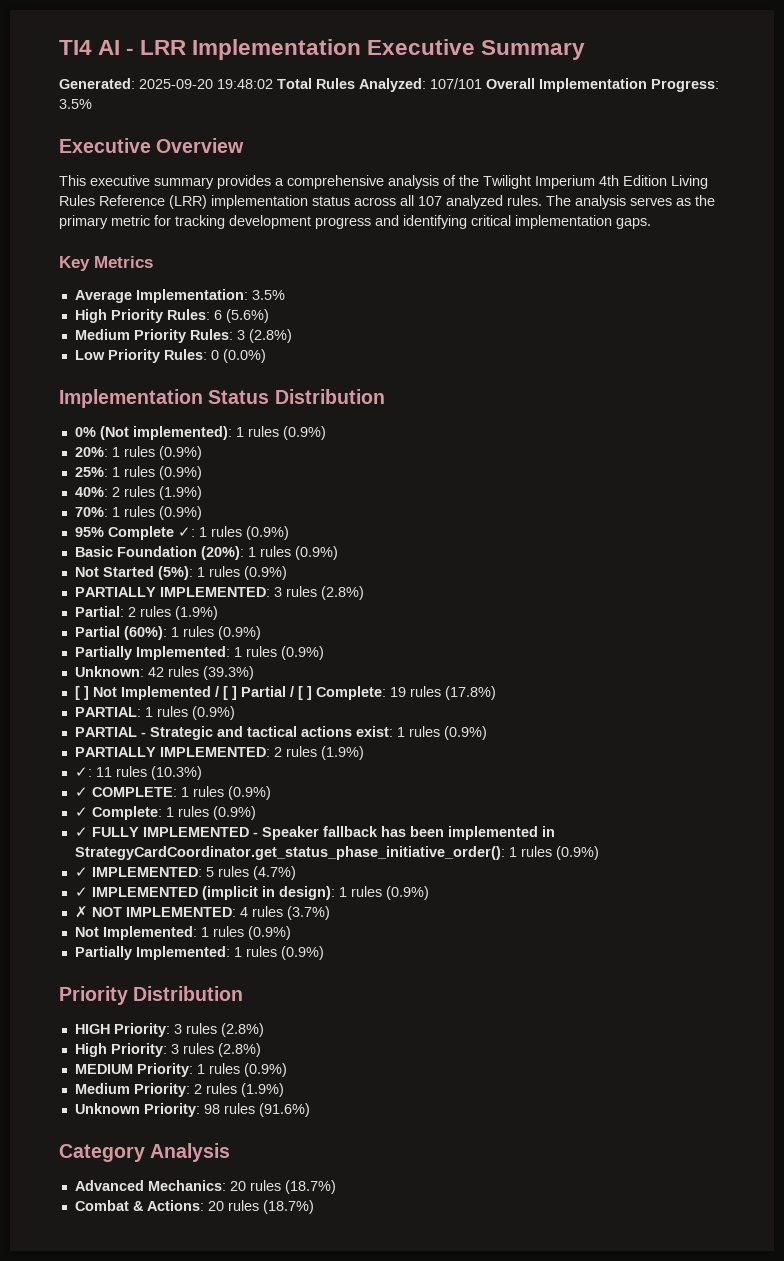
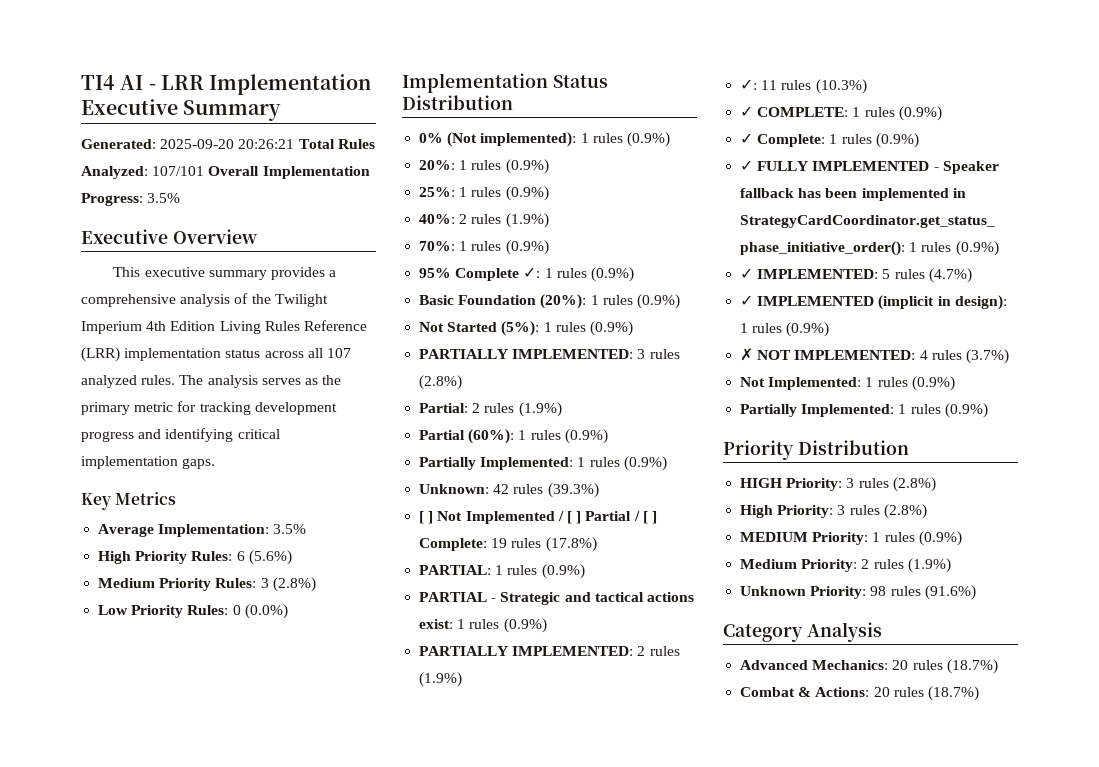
[217,79,273,89] 19:48:02 -> [238,139,295,149] 20:26:21

